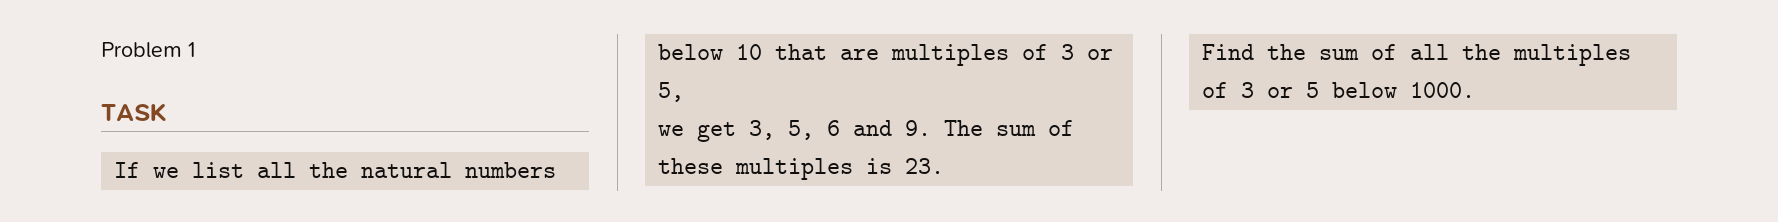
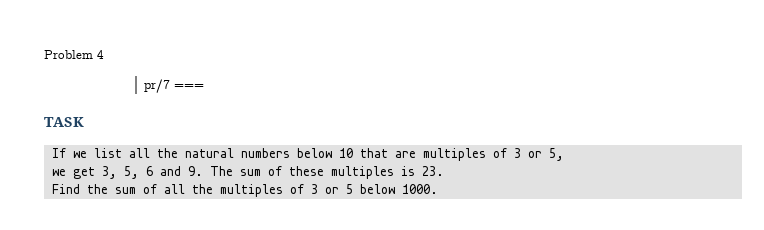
[188,42,195,57] 1 -> [97,50,104,59] [144,79,205,93] 4 // pr/7 ===

